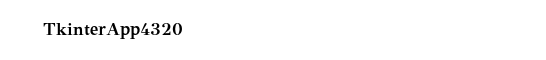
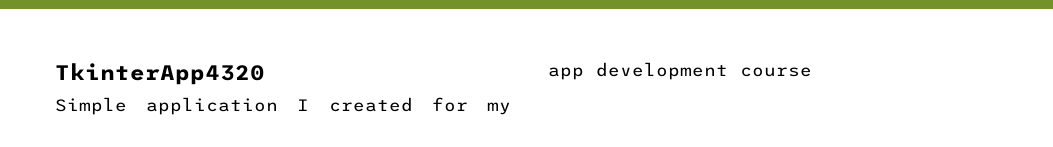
(183, 31) none -> [55,97,511,115] [548,62,812,80] // Simple application I created for my app development course

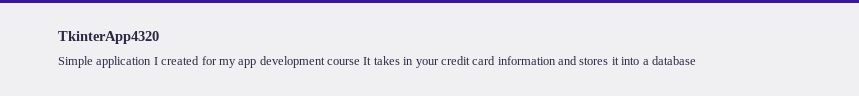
(812, 72) none -> [363,56,696,68] It takes in your credit card information and stores it into a database

